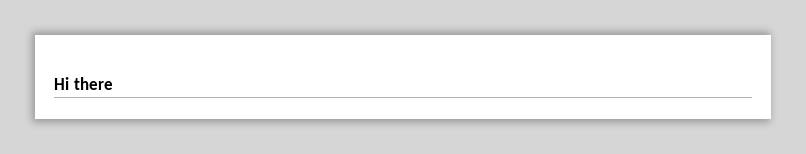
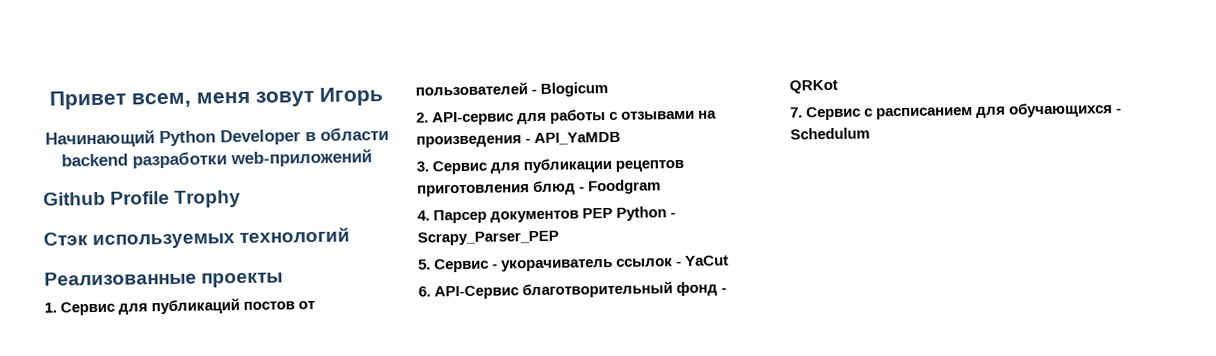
[54,77,113,90] Hi there -> [48,87,383,110] [44,126,389,148] [61,149,372,169] [43,189,242,208] [43,227,351,250] [44,270,284,288] [44,298,316,316] [415,81,609,97] [416,109,718,126] [416,131,622,148] [416,157,685,175] [417,179,662,197] [417,206,677,224] [417,230,559,246] [418,255,730,273] [418,281,728,300] [789,79,838,94] [790,102,1123,121] [790,127,870,140] Привет всем, меня зовут Игорь // Начинающий Python Developer в области backend разработки web-приложений // Github Profile Trophy // Стэк используемых технологий // Реализованные проекты // 1. Сервис для публикаций постов от пользователей - Blogicum // 2. API-сервис для работы с отзывами на произведения - API_YaMDB // 3. Сервис для публикации рецептов приготовления блюд - Foodgram // 4. Парсер документов PEP Python - Scrapy_Parser_PEP // 5. Сервис - укорачиватель ссылок - YaCut // 6. API-Сервис благотворительный фонд - QRKot // 7. Сервис с расписанием для обучающихся - Schedulum

